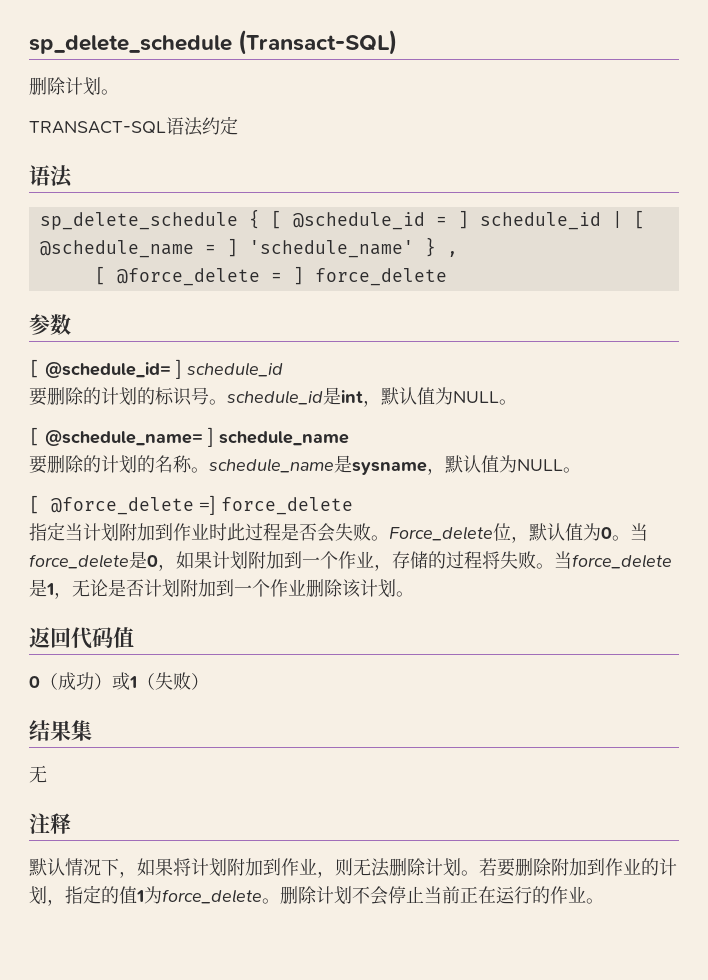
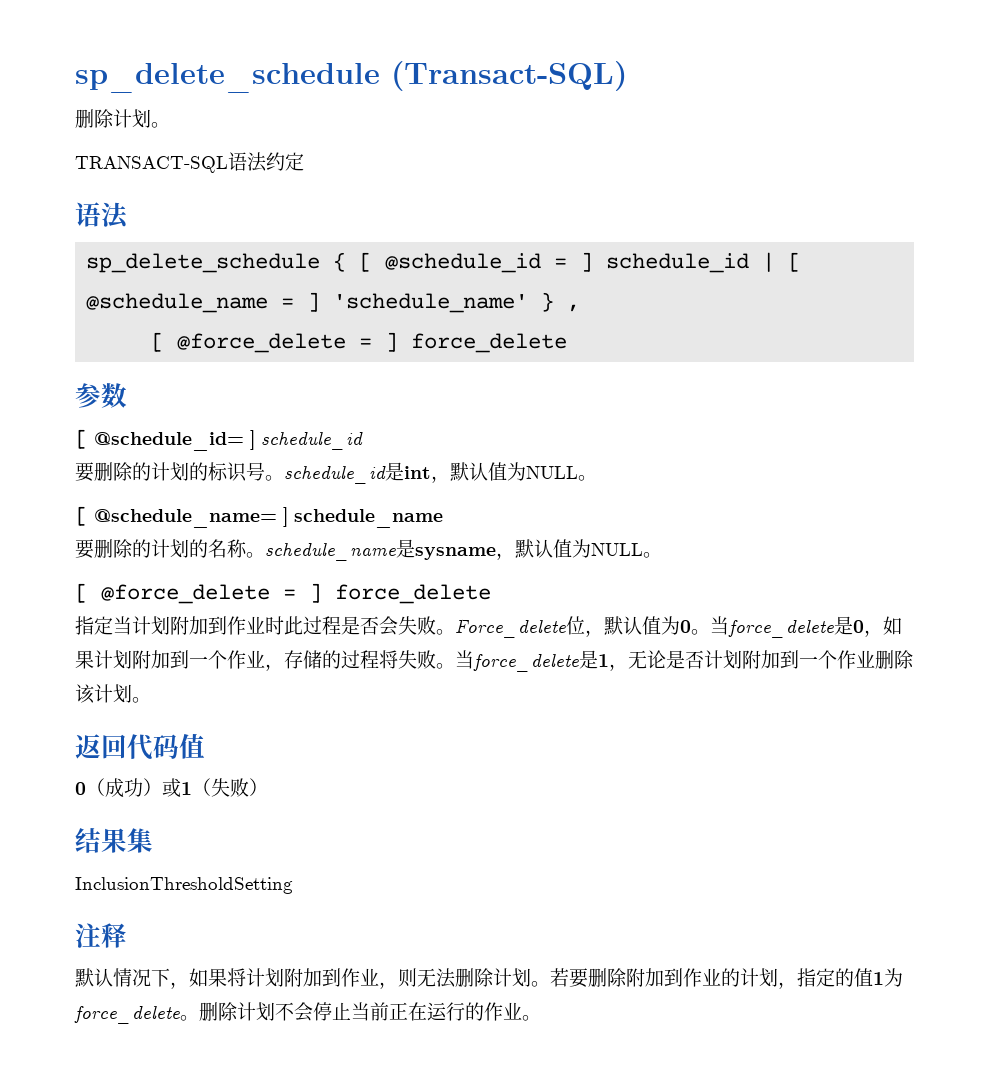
[199,495,216,515] =] -> [283,583,322,603] = ]
[29,765,47,783] 无 -> [75,877,293,894] InclusionThresholdSetting

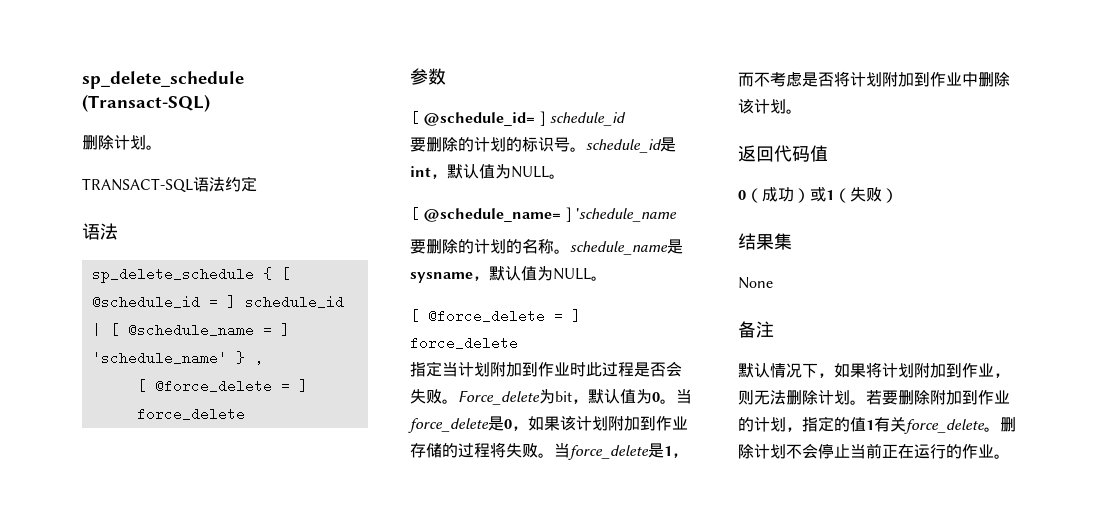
[294,509,443,528] schedule_name -> [575,208,677,222] 'schedule_name
[566,616,585,635] 位 -> [539,389,572,404] 为bit
[94,650,284,671] 计划附加到一个作业， -> [560,416,688,431] 该计划附加到作业
[628,650,875,669] 无论是否计划附加到一个作业 -> [738,71,978,87] 而不考虑是否将计划附加到作业中
[75,877,293,894] InclusionThresholdSetting // -> [738,277,773,289] [738,321,756,338] None // 备
[101,923,127,948] 释 -> (774, 329) none
[884,968,903,987] 为 -> [874,417,906,432] 有关

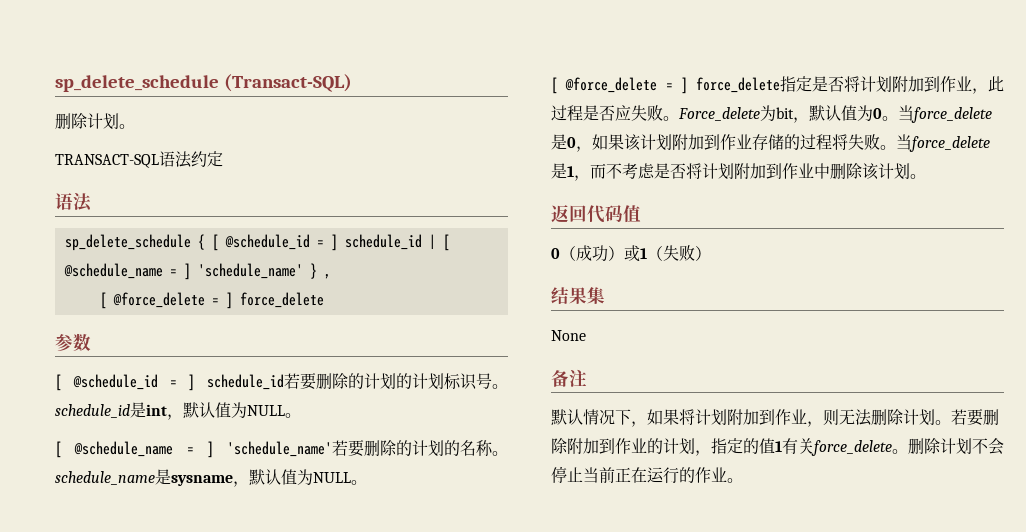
[423,111,626,126] [410,137,522,152] @schedule_id= ] schedule_id // 要删除的计划的 -> [72,373,444,391] @schedule_id = ] schedule_id若要删除的计划的计划
[423,207,677,222] @schedule_name= ] 'schedule_name // -> [74,440,348,458] @schedule_name = ] 'schedule_name'若
[410,361,586,377] // 指定当计划附加到作业时 -> [780,76,988,94] 指定是否将计划附加到作业，
[666,361,682,377] 会 -> [615,105,631,121] 应

